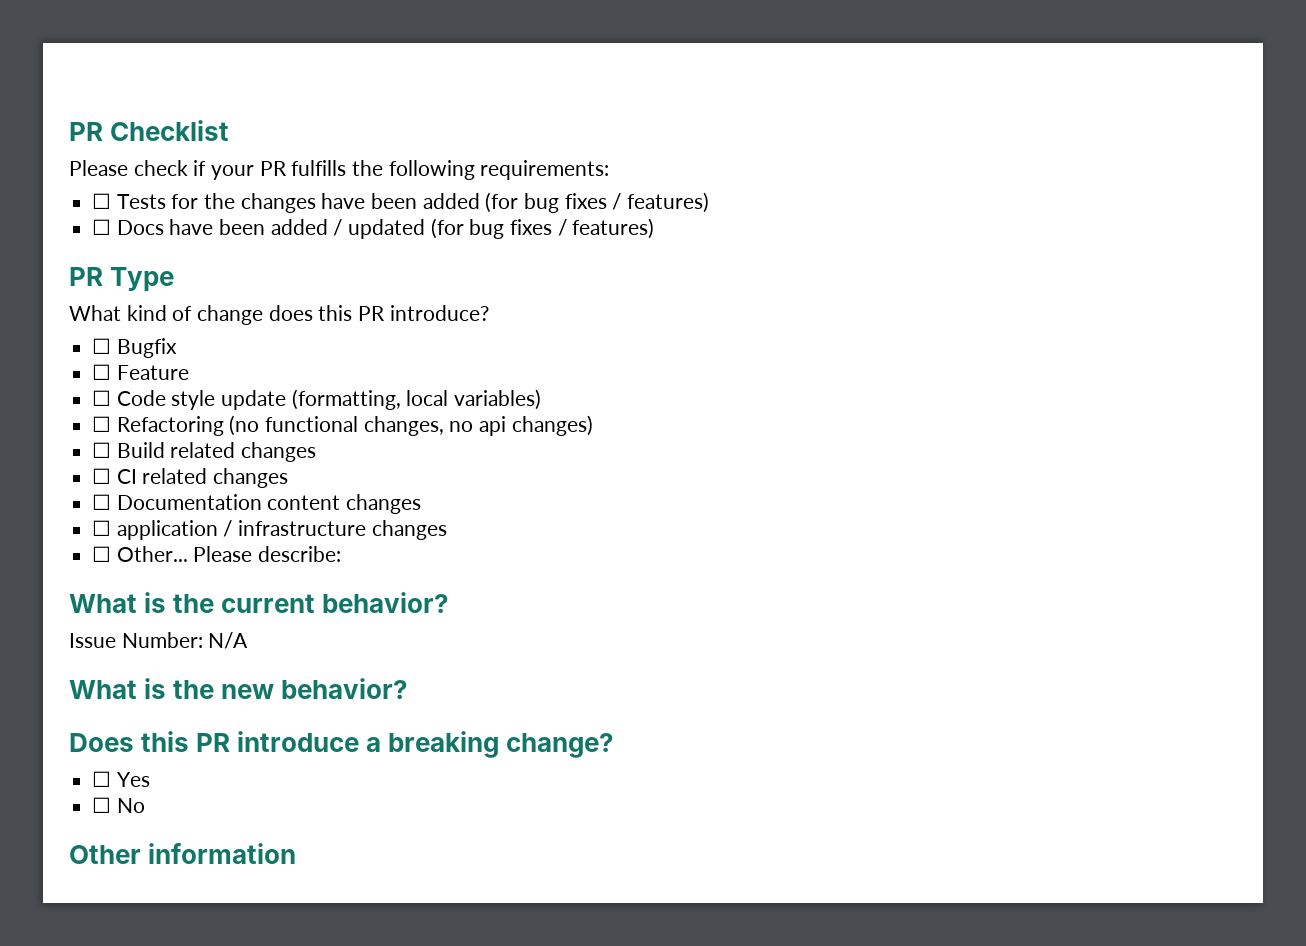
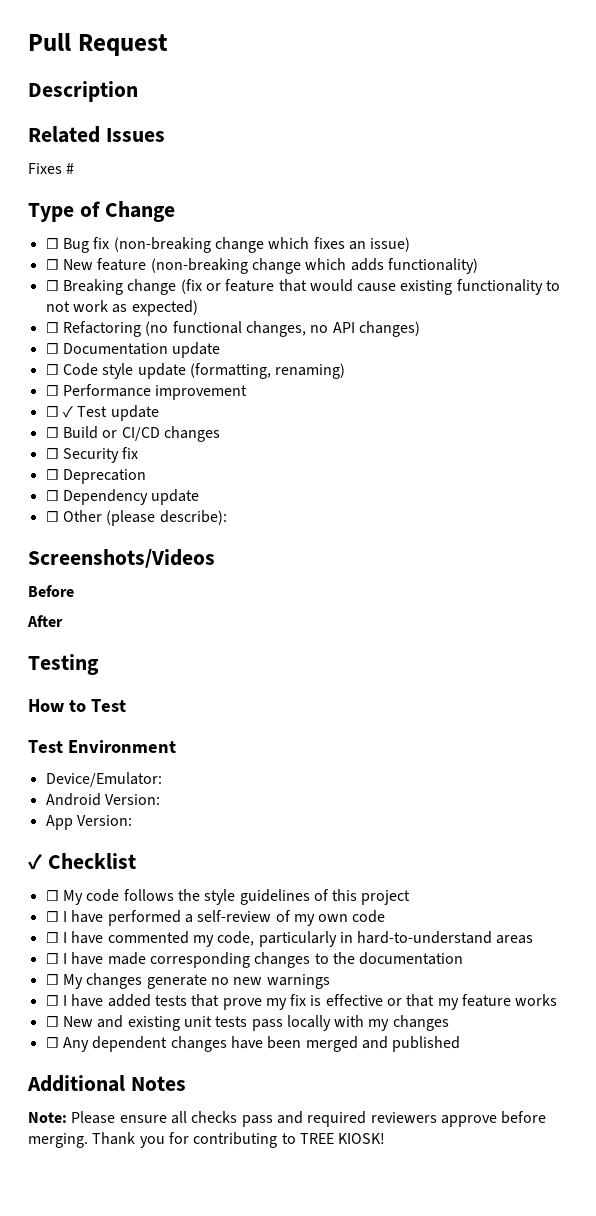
[69,120,230,141] [69,160,610,180] [92,192,710,213] [92,218,655,239] [69,267,175,292] [69,305,489,325] [92,338,177,358] [92,364,189,380] [92,389,542,410] PR Checklist // Please check if your PR fulfills the following requirements: // ☐ Tests for the changes have been added (for bug fixes / features) // ☐ Docs have been added / updated (for bug fixes / features) // PR Type // What kind of change does this PR introduce? // ☐ Bugfix // ☐ Feature // ☐ Code style update (formatting, local variables) -> [28,33,168,56] [28,81,138,102] [28,126,165,143] [28,163,75,174] [28,201,175,222] [45,237,411,253] [45,258,478,274] [45,279,561,295] [45,300,198,316] Pull Request // Description // Related Issues // Fixes # // Type of Change // ☐ Bug fix (non-breaking change which fixes an issue) // ☐ New feature (non-breaking change which adds functionality) // ☐ Breaking change (fix or feature that would cause existing functionality to not work as expected)
[479,416,507,436] api -> [332,322,355,333] API
(593, 425) none -> [45,342,221,358] [45,363,346,379] [45,384,248,400] [45,405,159,421] // ☐ Documentation update // ☐ Code style update (formatting, renaming) // ☐ Performance improvement // ☐ ✓ Test update
[170,442,317,462] [92,468,289,488] [92,494,422,514] [92,520,447,540] [92,546,342,562] [69,592,450,613] [69,632,249,649] [69,678,409,699] [69,731,615,758] [92,771,150,787] [92,797,145,813] [69,843,297,864] related changes // ☐ CI related changes // ☐ Documentation content changes // ☐ application / infrastructure changes // ☐ Other... Please describe: // What is the current behavior? // Issue Number: N/A // What is the new behavior? // Does this PR introduce a breaking change? // ☐ Yes // ☐ No // Other information -> [102,426,220,442] [45,447,139,463] [45,469,146,484] [45,489,200,505] [45,510,227,526] [28,549,215,568] [28,585,74,597] [27,615,63,627] [28,654,99,675] [28,699,126,712] [28,740,176,753] [45,772,162,787] [45,793,160,806] [45,815,132,830] [28,853,136,870] [45,889,411,905] [45,910,386,926] [45,931,534,947] [45,952,464,968] [45,973,330,989] [45,994,558,1010] [45,1015,449,1031] [45,1036,461,1052] [27,1075,186,1092] [28,1111,547,1127] [28,1132,386,1148] or CI/CD changes // ☐ Security fix // ☐ Deprecation // ☐ Dependency update // ☐ Other (please describe): // Screenshots/Videos // Before // After // Testing // How to Test // Test Environment // Device/Emulator: // Android Version: // App Version: // ✓ Checklist // ☐ My code follows the style guidelines of this project // ☐ I have performed a self-review of my own code // ☐ I have commented my code, particularly in hard-to-understand areas // ☐ I have made corresponding changes to the documentation // ☐ My changes generate no new warnings // ☐ I have added tests that prove my fix is effective or that my feature works // ☐ New and existing unit tests pass locally with my changes // ☐ Any dependent changes have been merged and published // Additional Notes // Note: Please ensure all checks pass and required reviewers approve before merging. Thank you for contributing to TREE KIOSK!

